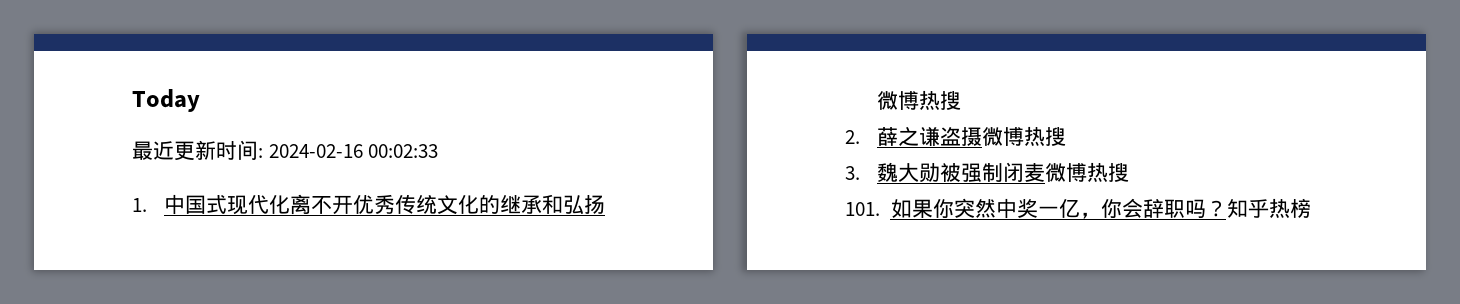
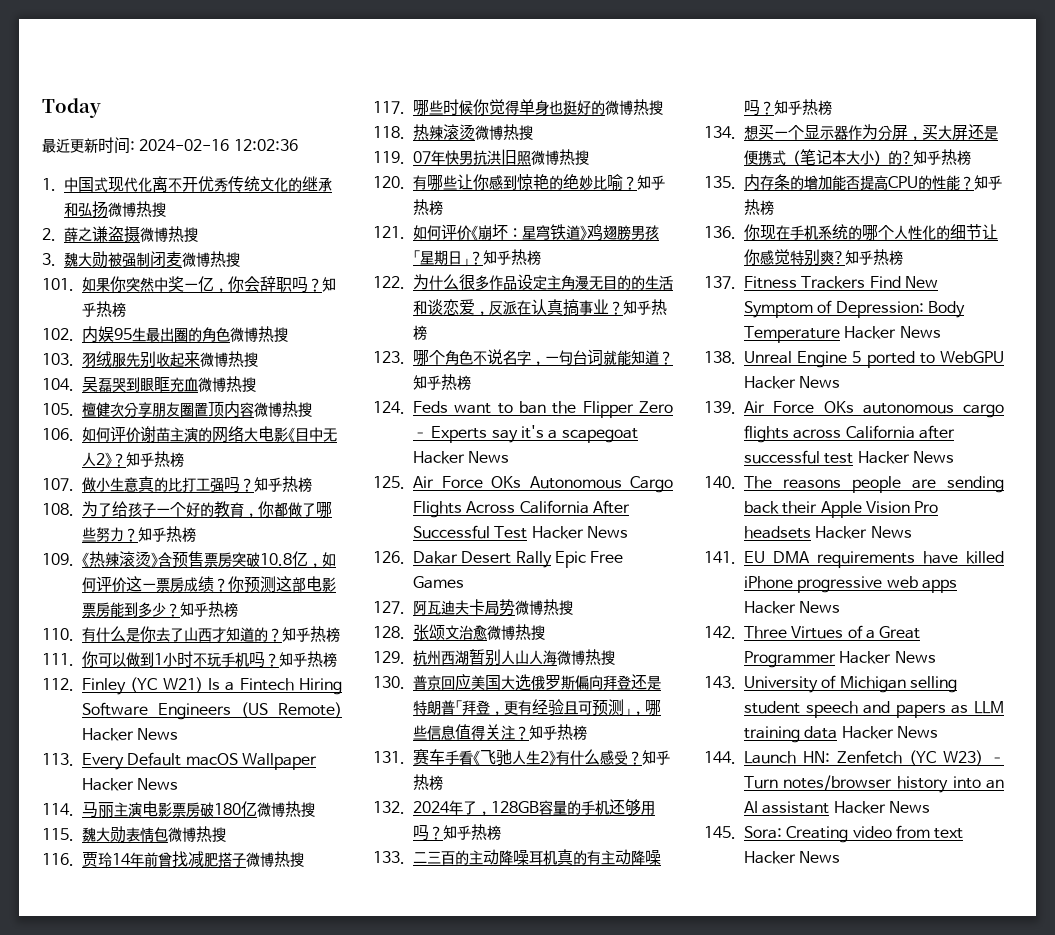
[368,144,439,158] 00:02:33 -> [233,139,298,151] 12:02:36
(1311, 208) none -> [42,326,288,343] [42,351,258,368] [42,376,256,393] [42,401,312,418] [42,425,337,443] [82,451,184,468] [42,476,312,493] [42,501,332,518] [82,526,196,542] [42,551,336,568] [82,576,336,593] [82,601,238,618] [42,626,340,643] [42,651,337,668] [42,677,342,695] [82,702,342,720] [82,728,179,741] [42,752,317,770] [82,778,179,791] [42,801,315,818] [42,826,226,843] [42,851,304,867] [373,99,663,116] [373,124,533,140] [373,149,589,165] [373,173,665,191] [413,199,443,215] [373,224,659,241] [413,249,541,267] [373,274,673,291] [413,299,667,316] [413,325,427,340] [373,349,673,366] [413,374,471,390] [373,401,673,418] [413,425,638,443] [413,451,510,464] [373,476,673,493] [413,500,630,518] [413,525,628,539] [373,551,624,568] [413,576,464,589] [373,599,573,616] [373,624,545,641] [373,649,615,666] [373,673,661,691] [413,699,661,717] [413,724,587,740] [373,748,670,766] [413,774,443,790] [373,799,655,816] [413,824,501,841] [373,849,661,865] [744,99,832,116] [704,124,998,141] [744,149,971,166] [704,174,1002,191] [744,199,774,215] [704,224,998,241] [744,249,903,266] [704,276,938,289] [744,300,965,318] [744,326,941,343] [704,351,1004,368] [744,376,841,389] [704,401,1004,418] [744,425,955,443] [744,450,954,464] [704,476,1004,493] [744,501,939,518] [744,526,912,539] [704,551,1004,568] [744,576,957,593] [744,601,841,614] [704,625,921,639] [744,651,936,668] [704,675,957,693] [744,701,1004,718] [744,726,938,743] [704,750,1004,766] [744,775,1004,793] [744,801,930,814] [704,825,964,843] [744,851,841,864] // 102.内娱95生最出圈的角色微博热搜 // 103.羽绒服先别收起来微博热搜 // 104.吴磊哭到眼眶充血微博热搜 // 105.檀健次分享朋友圈置顶内容微博热搜 // 106.如何评价谢苗主演的网络大电影《目中无人2》？知乎热榜 // 107.做小生意真的比打工强吗？知乎热榜 // 108.为了给孩子一个好的教育，你都做了哪些努力？知乎热榜 // 109.《热辣滚烫》含预售票房突破10.8亿，如何评价这一票房成绩？你预测这部电影票房能到多少？知乎热榜 // 110.有什么是你去了山西才知道的？知乎热榜 // 111.你可以做到1小时不玩手机吗？知乎热榜 // 112. Finley (YC W21) Is a Fintech Hiring Software Engineers (US Remote) Hacker News // 113. Every Default macOS Wallpaper Hacker News // 114.马丽主演电影票房破180亿微博热搜 // 115.魏大勋表情包微博热搜 // 116.贾玲14年前曾找减肥搭子微博热搜 // 117.哪些时候你觉得单身也挺好的微博热搜 // 118.热辣滚烫微博热搜 // 119. 07年快男抗洪旧照微博热搜 // 120.有哪些让你感到惊艳的绝妙比喻？知乎热榜 // 121.如何评价《崩坏：星穹铁道》鸡翅膀男孩「星期日」？知乎热榜 // 122.为什么很多作品设定主角漫无目的的生活和谈恋爱，反派在认真搞事业？知乎热榜 // 123.哪个角色不说名字，一句台词就能知道？知乎热榜 // 124. Feds want to ban the Flipper Zero – Experts say it's a scapegoat Hacker News // 125. Air Force OKs Autonomous Cargo Flights Across California After Successful Test Hacker News // 126. Dakar Desert Rally Epic Free Games // 127.阿瓦迪夫卡局势微博热搜 // 128.张颂文治愈微博热搜 // 129.杭州西湖暂别人山人海微博热搜 // 130.普京回应美国大选俄罗斯偏向拜登还是特朗普「拜登，更有经验且可预测」，哪些信息值得关注？知乎热榜 // 131.赛车手看《飞驰人生2》有什么感受？知乎热榜 // 132. 2024年了，128GB容量的手机还够用吗？知乎热榜 // 133.二三百的主动降噪耳机真的有主动降噪吗？知乎热榜 // 134.想买一个显示器作为分屏，买大屏还是便携式（笔记本大小）的?知乎热榜 // 135.内存条的增加能否提高CPU的性能？知乎热榜 // 136.你现在手机系统的哪个人性化的细节让你感觉特别爽?知乎热榜 // 137. Fitness Trackers Find New Symptom of Depression: Body Temperature Hacker News // 138. Unreal Engine 5 ported to WebGPU Hacker News // 139. Air Force OKs autonomous cargo flights across California after successful test Hacker News // 140. The reasons people are sending back their Apple Vision Pro headsets Hacker News // 141. EU DMA requirements have killed iPhone progressive web apps Hacker News // 142. Three Virtues of a Great Programmer Hacker News // 143. University of Michigan selling student speech and papers as LLM training data Hacker News // 144. Launch HN: Zenfetch (YC W23) – Turn notes/browser history into an AI assistant Hacker News // 145. Sora: Creating video from text Hacker News

